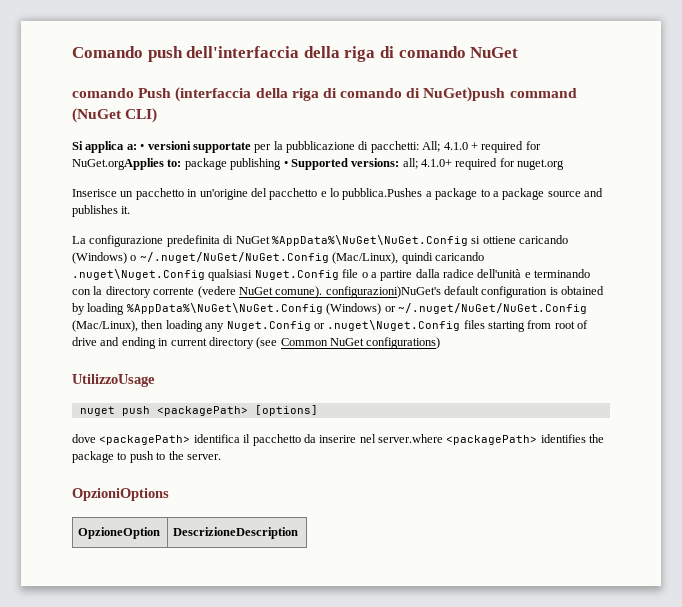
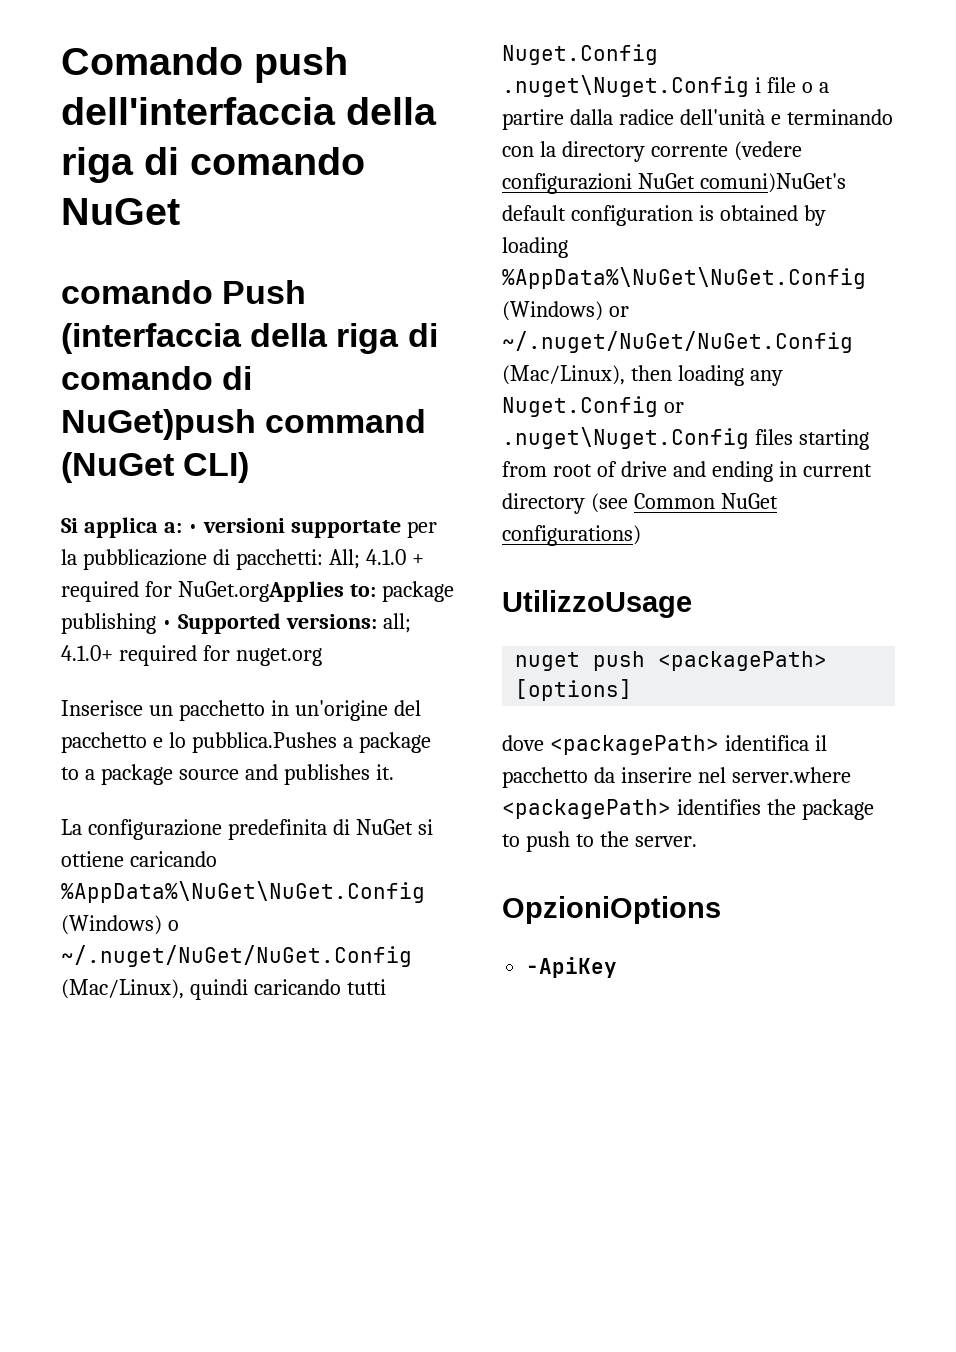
[271,235,468,246] %AppData%\NuGet\NuGet.Config -> (413, 827) none
(568, 239) none -> [61,881,425,903] %AppData%\NuGet\NuGet.Config
[72,269,339,281] .nuget\Nuget.Config qualsiasi Nuget.Config -> [346,979,386,995] [502,44,658,65] [502,75,761,97] tutti Nuget.Config .nuget\Nuget.Config i
[238,286,441,298] NuGet comune). configurazioni)NuGet's -> [502,173,846,194] configurazioni NuGet comuni)NuGet's
[78,527,161,539] [173,527,299,539] // OpzioneOption | DescrizioneDescription -> [526,957,618,978] // -ApiKey

